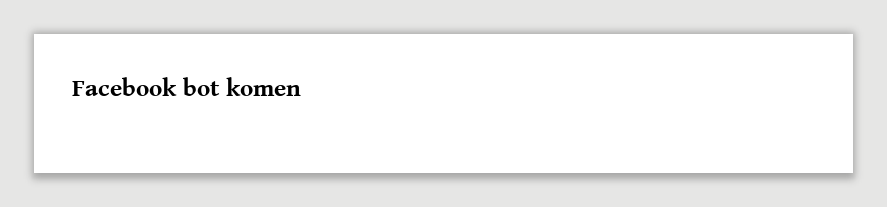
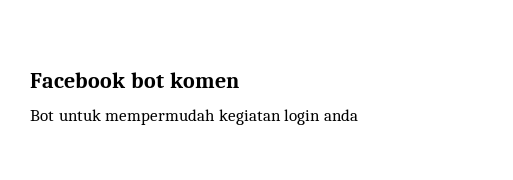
(301, 86) none -> [30,109,358,125] // Bot untuk mempermudah kegiatan login anda

